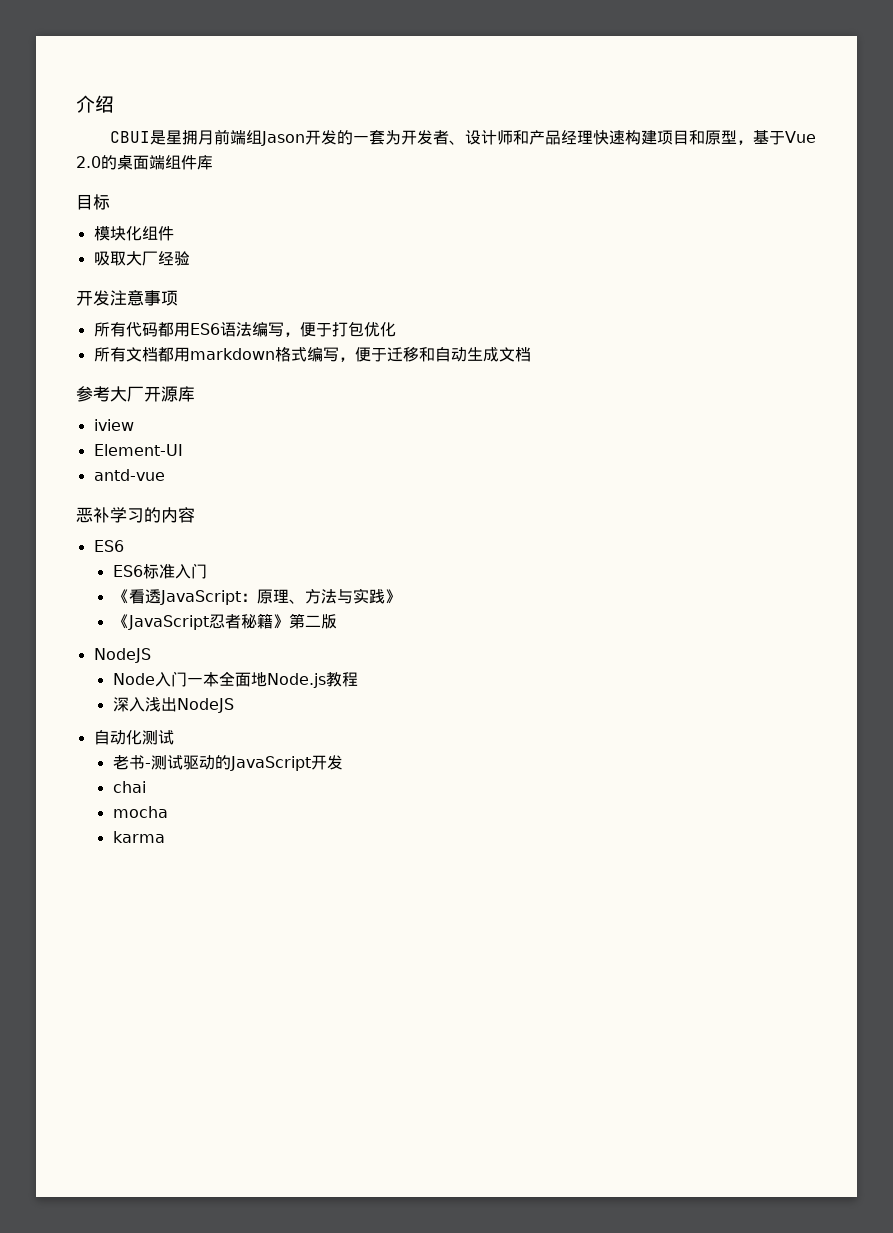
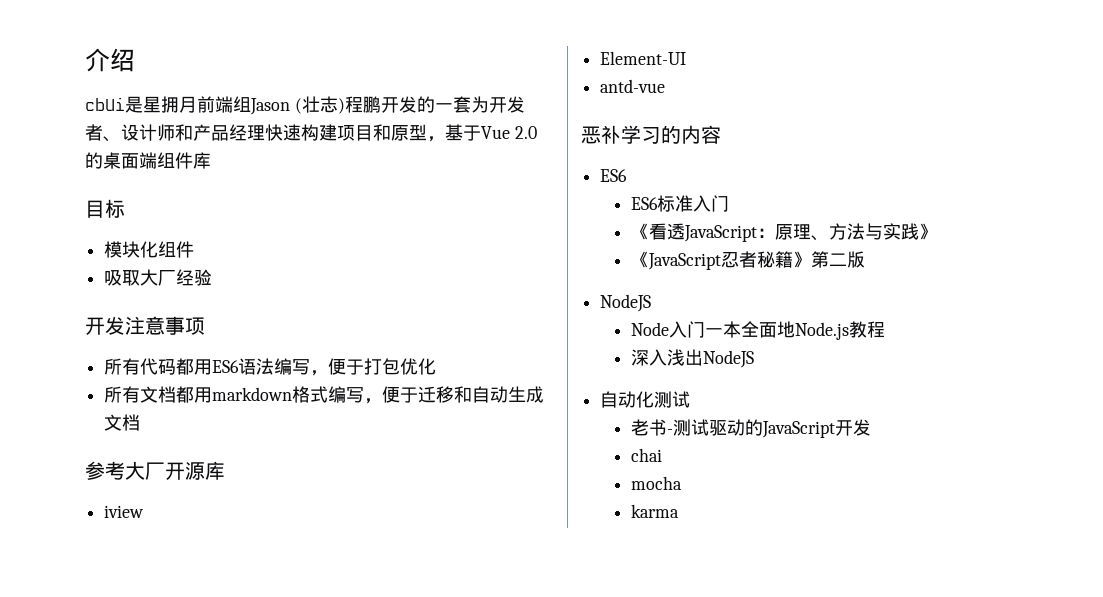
[109,131,150,143] CBUI -> [85,97,125,111] cbUi
(305, 138) none -> [294,96,381,114] (壮志)程鹏

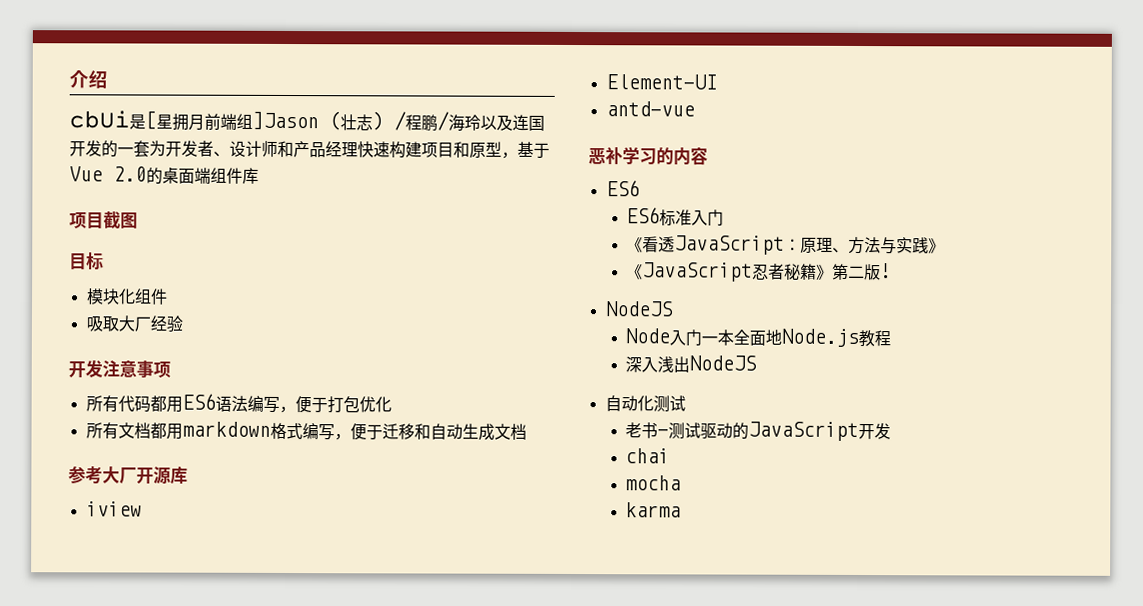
(143, 104) none -> [145,110,157,130] [
[250,98,290,115] Jason -> [252,110,319,131] ]Jason
[344,96,381,113] 程鹏 -> [394,111,545,132] /程鹏/海玲以及连国
(211, 160) none -> [69,211,138,229] // 项目截图
(865, 259) none -> [880,263,893,279] !

